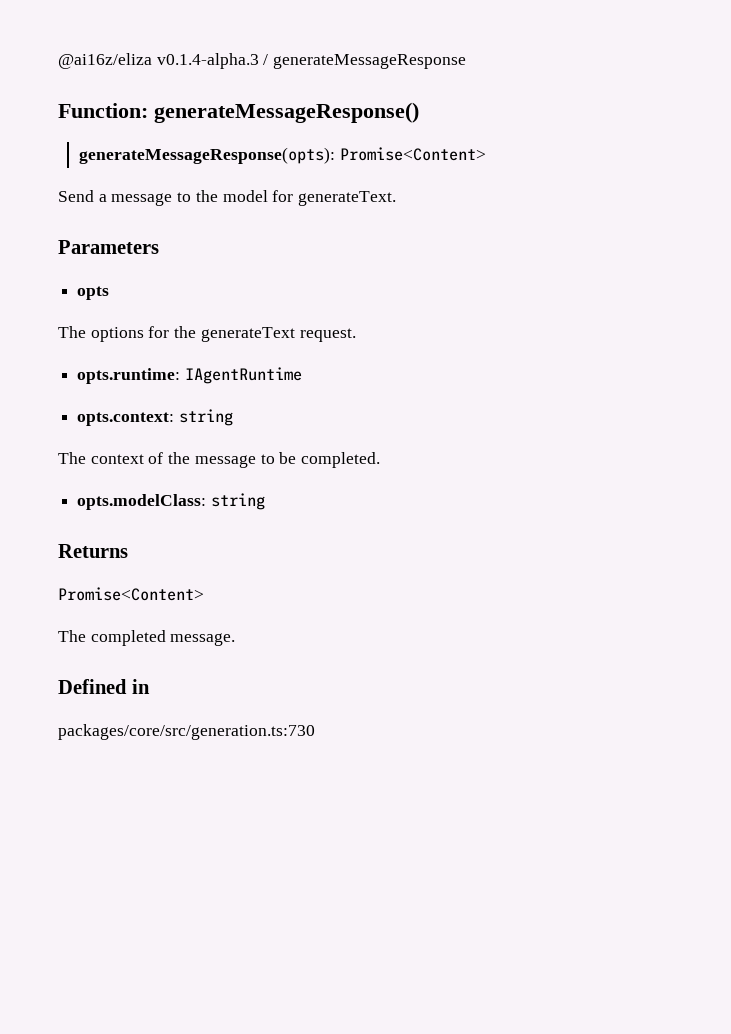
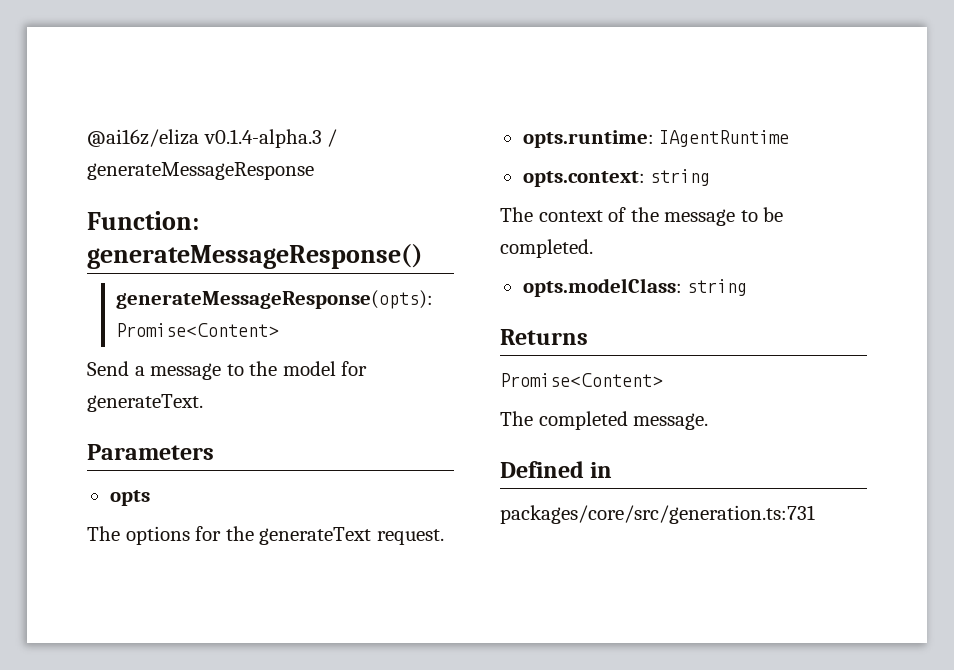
[58,724,315,740] packages/core/src/generation.ts:730 -> [500,505,815,524] packages/core/src/generation.ts:731

